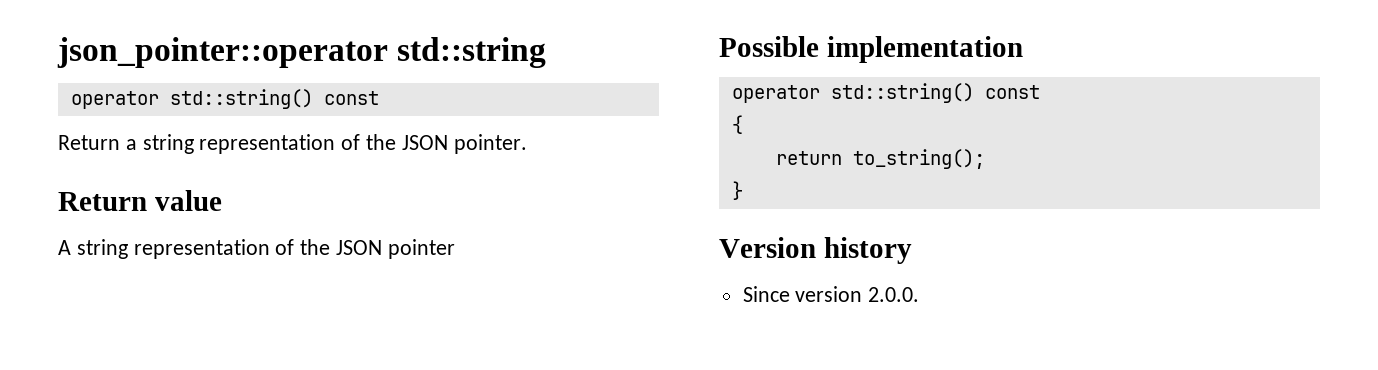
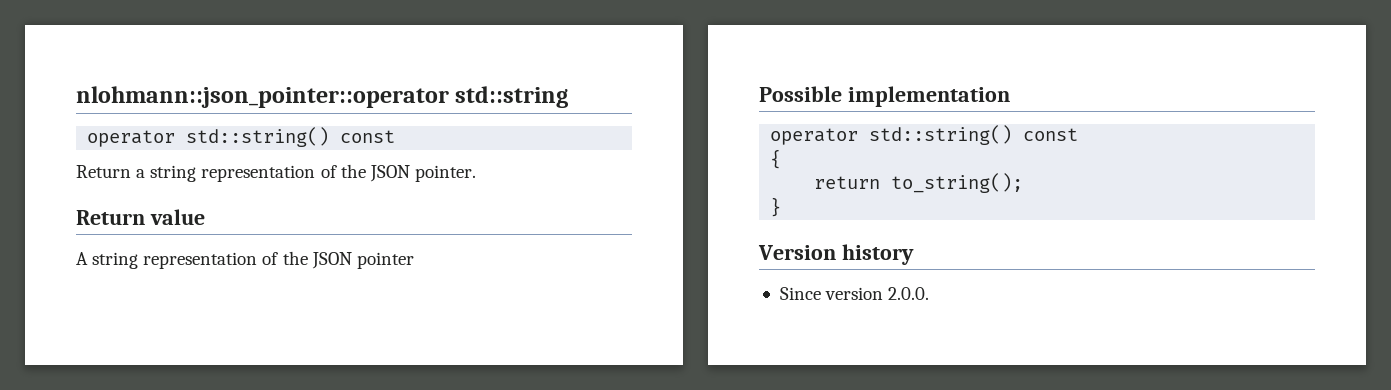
[57,37,388,68] json_pointer::operator -> [76,86,449,108] nlohmann::json_pointer::operator

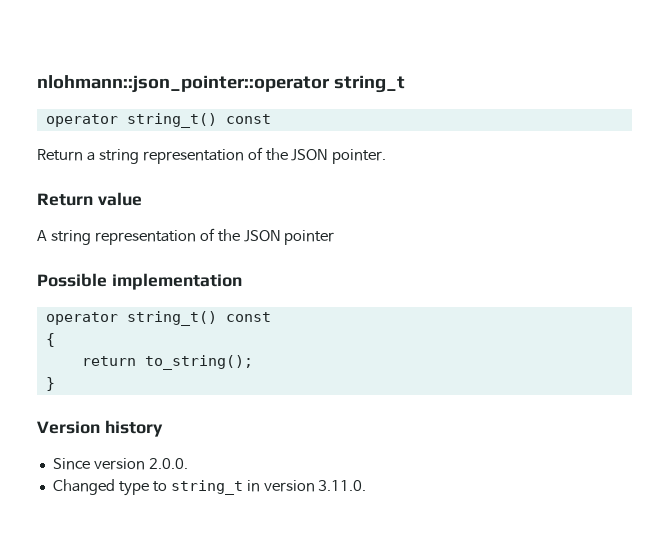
[455,86,569,108] [87,127,330,147] std::string // operator std::string() -> [333,75,405,93] [45,113,217,128] string_t // operator string_t()
[869,125,1013,145] std::string() -> [126,311,217,326] string_t()
(930, 293) none -> [52,479,367,496] // Changed type to string_t in version 3.11.0.

